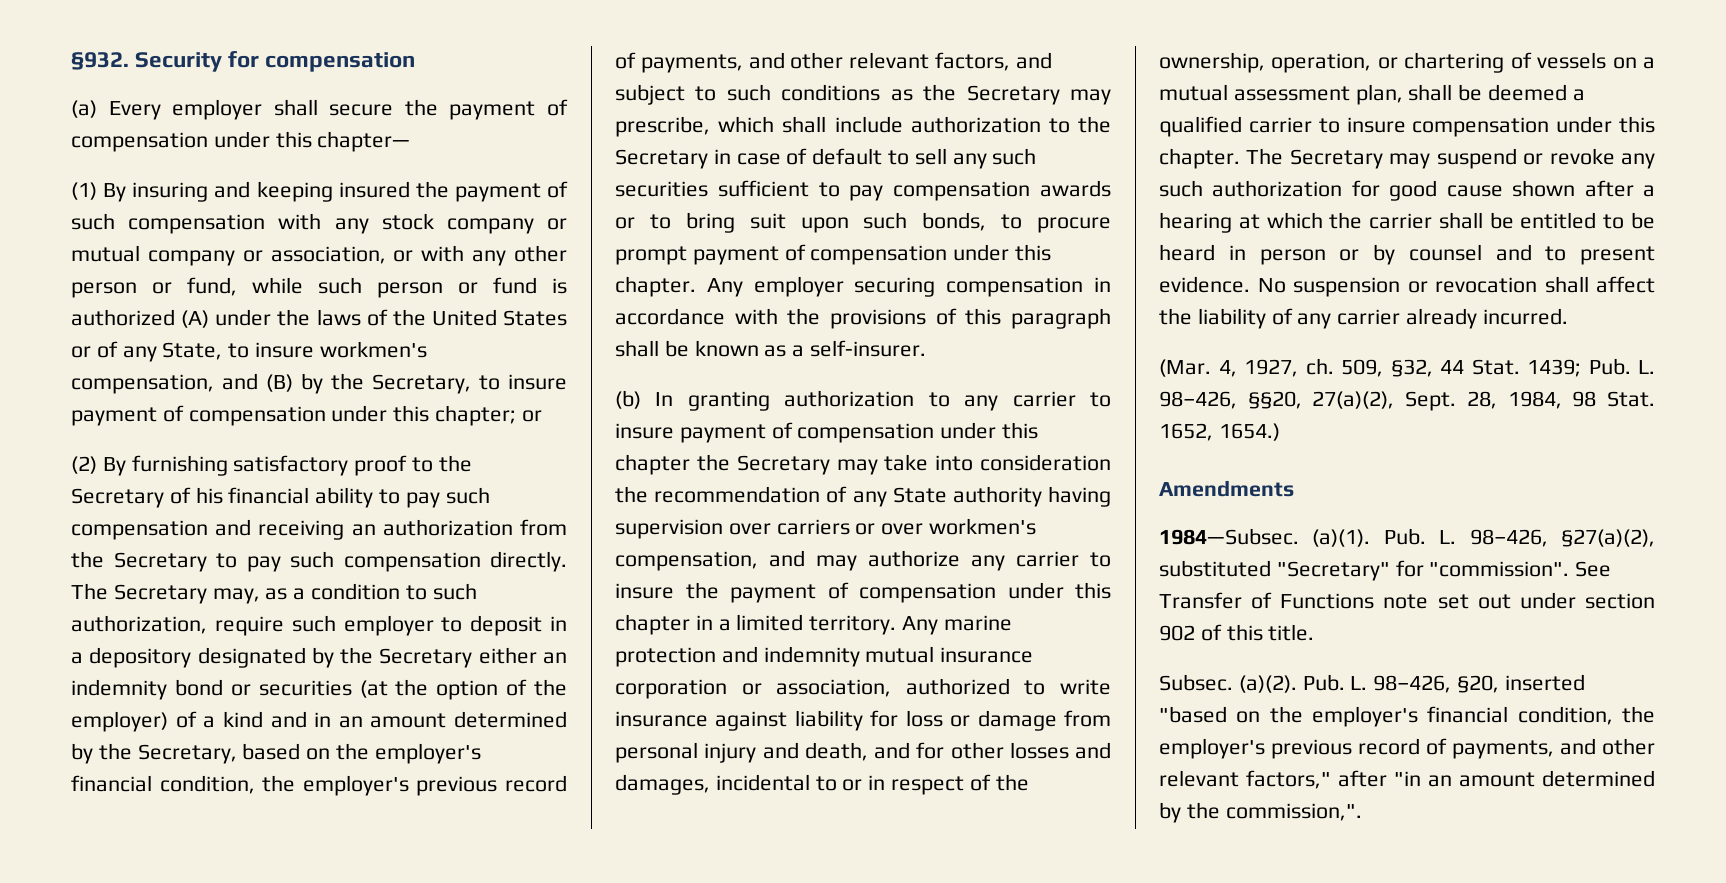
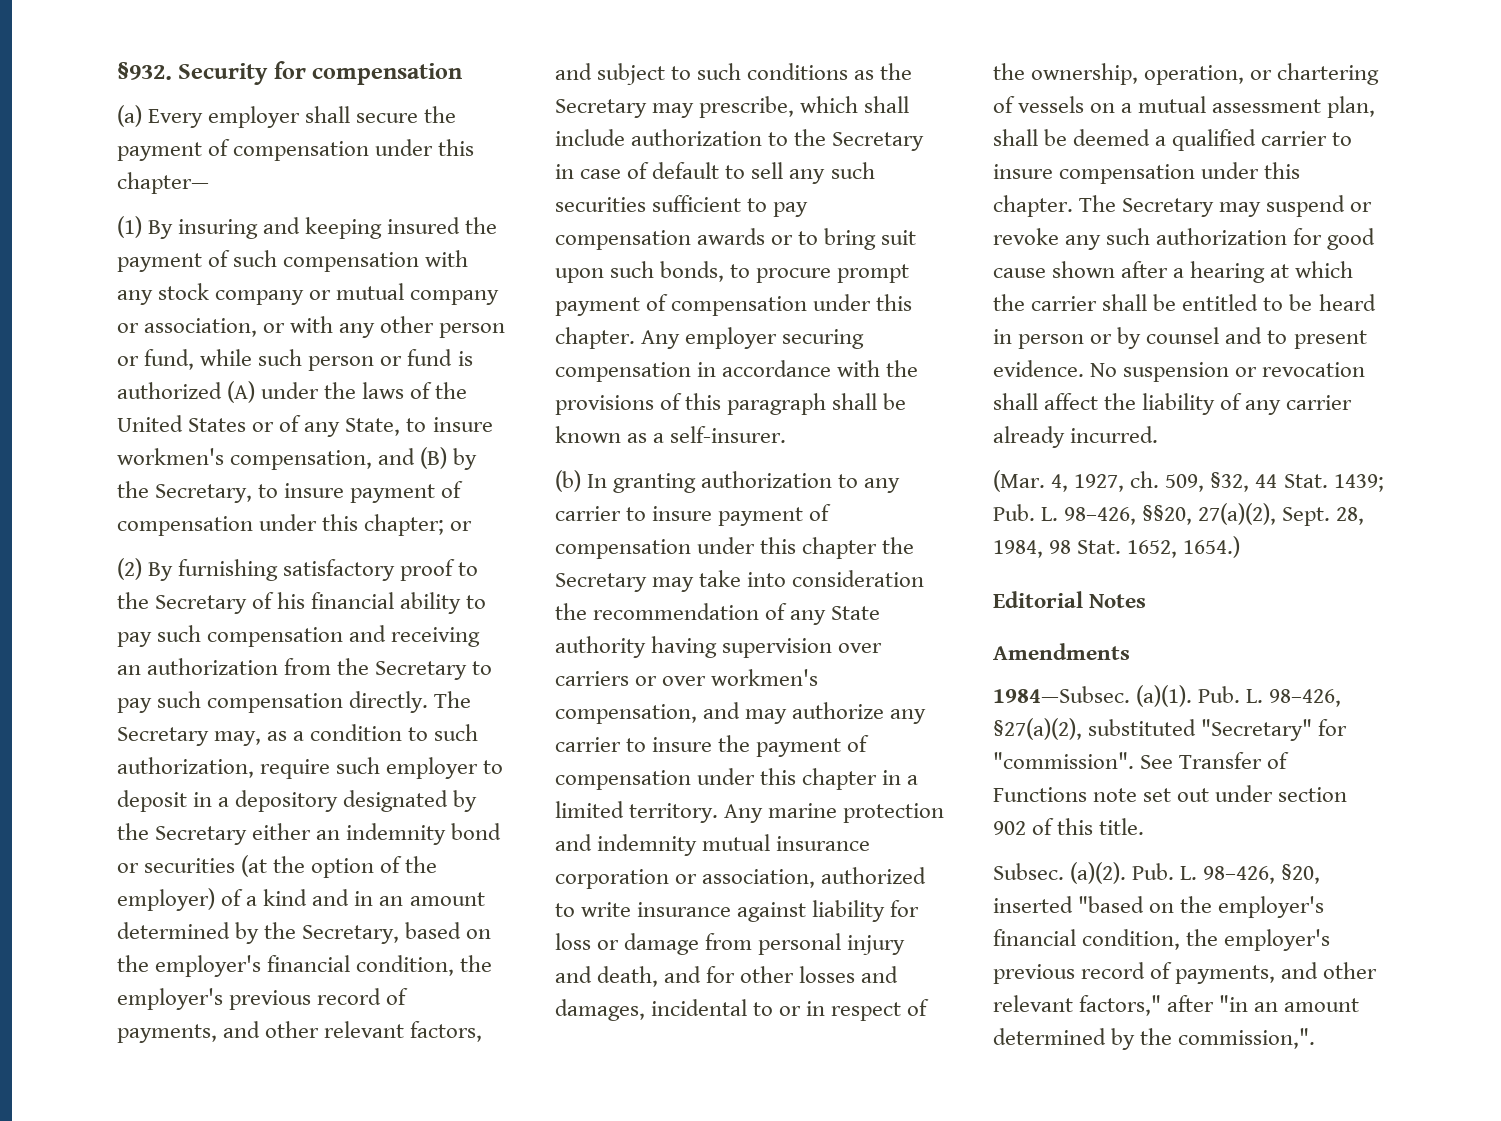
(1280, 432) none -> [993,591,1147,608] // Editorial Notes

